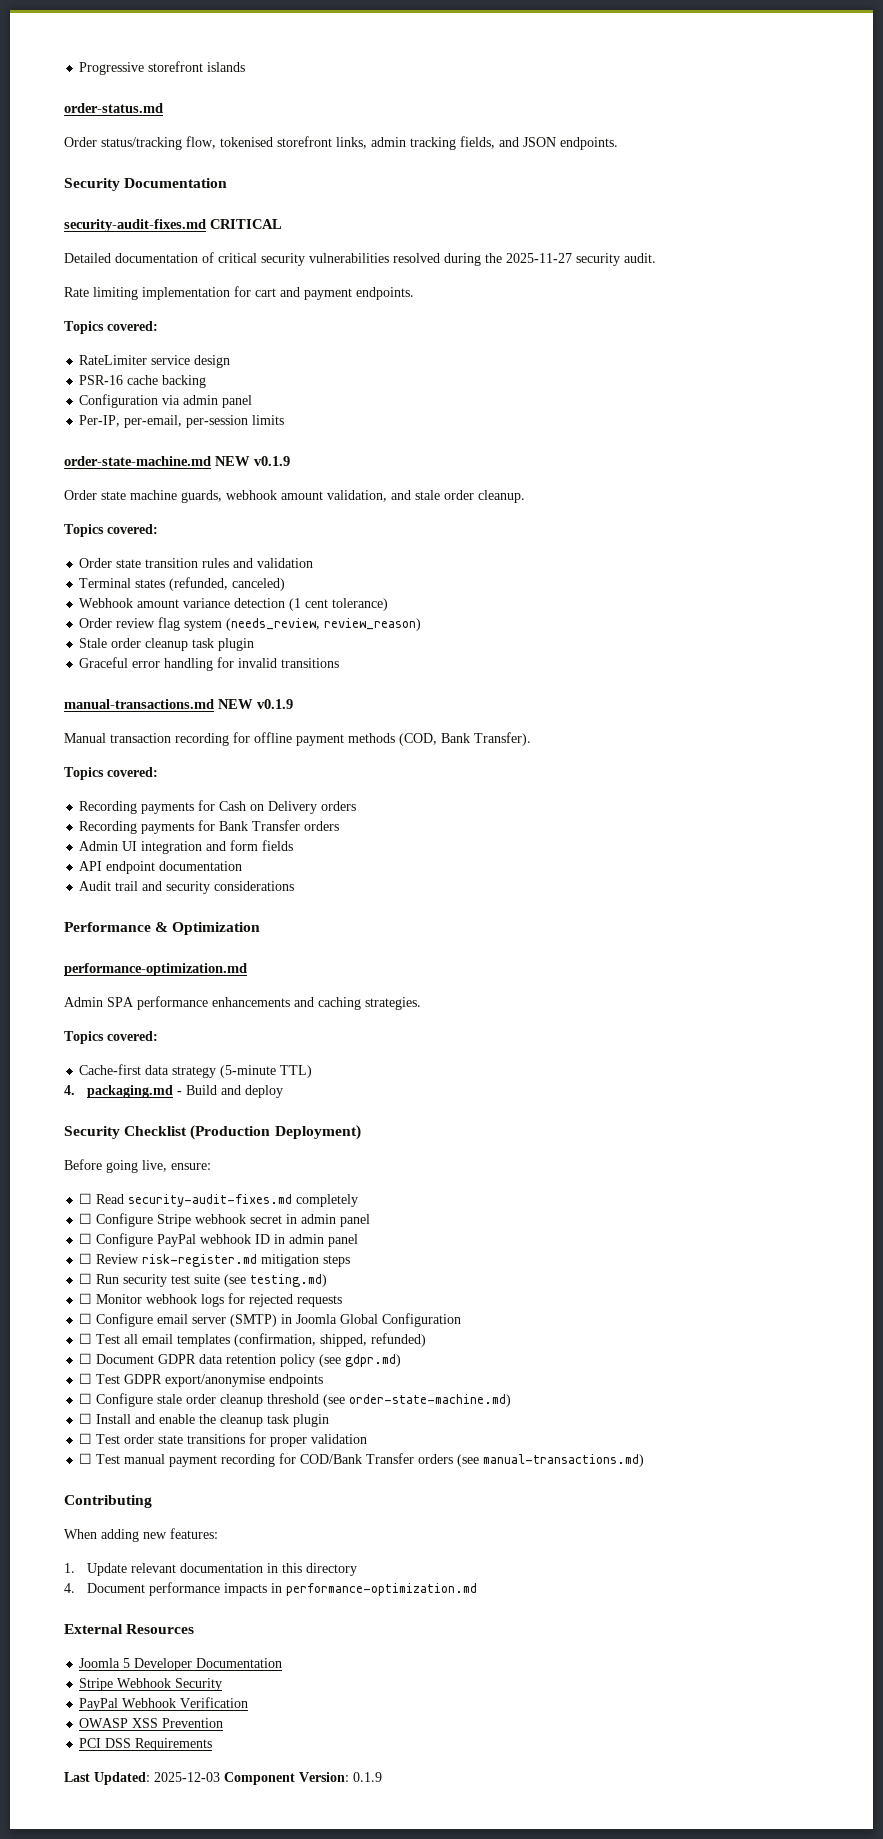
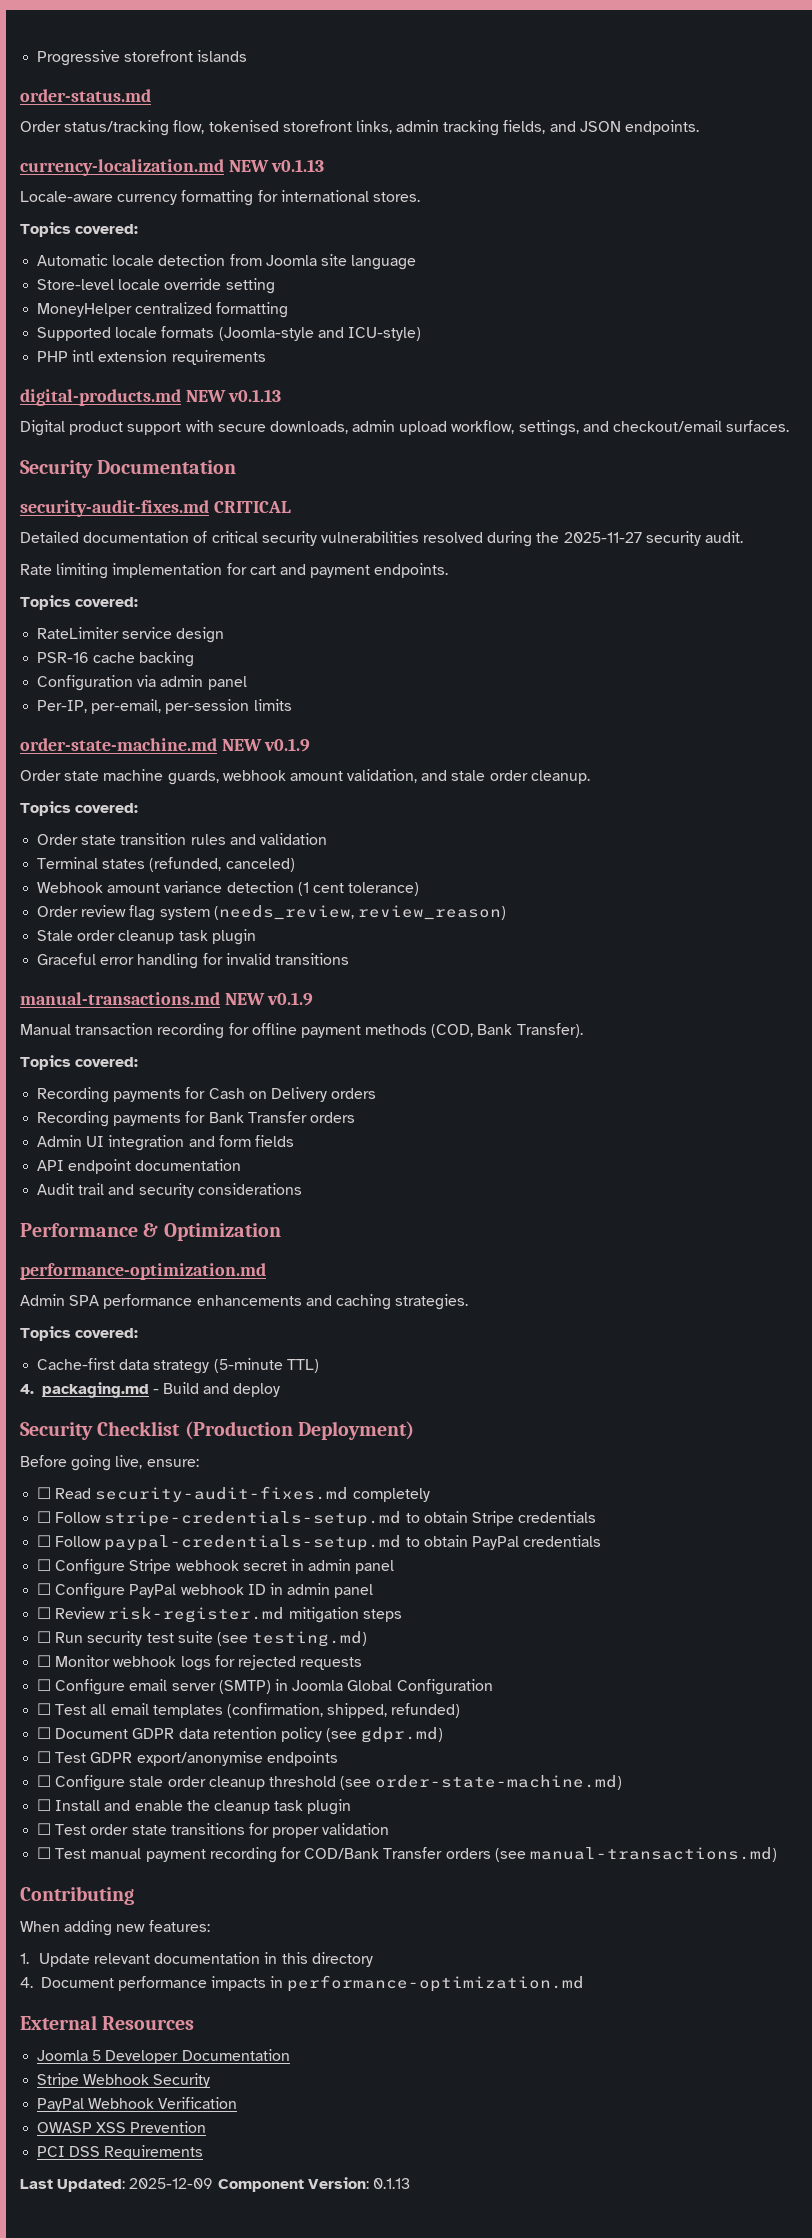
(618, 143) none -> [20,159,325,176] [20,190,420,206] [20,222,139,237] [37,254,417,270] [37,278,275,294] [37,302,289,318] [37,326,421,341] [37,350,266,365] [20,389,282,406] [20,420,790,436] // currency-localization.md NEW v0.1.13 // Locale-aware currency formatting for international stores. // Topics covered: // Automatic locale detection from Joomla site language // Store-level locale override setting // MoneyHelper centralized formatting // Supported locale formats (Joomla-style and ICU-style) // PHP intl extension requirements // digital-products.md NEW v0.1.13 // Digital product support with secure downloads, admin upload workflow, settings, and checkout/email surfaces.
(359, 1200) none -> [37,1511,597,1527] [37,1535,602,1551] // ☐ Follow stripe-credentials-setup.md to obtain Stripe credentials // ☐ Follow paypal-credentials-setup.md to obtain PayPal credentials
[154,1772,220,1782] 2025-12-03 -> [129,2178,214,2189] 2025-12-09
[353,1772,382,1782] 0.1.9 -> [372,2178,410,2189] 0.1.13

